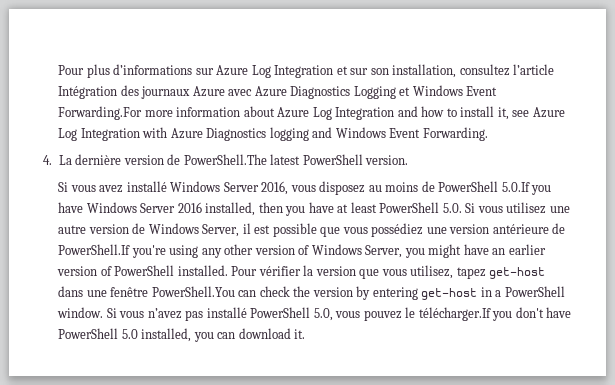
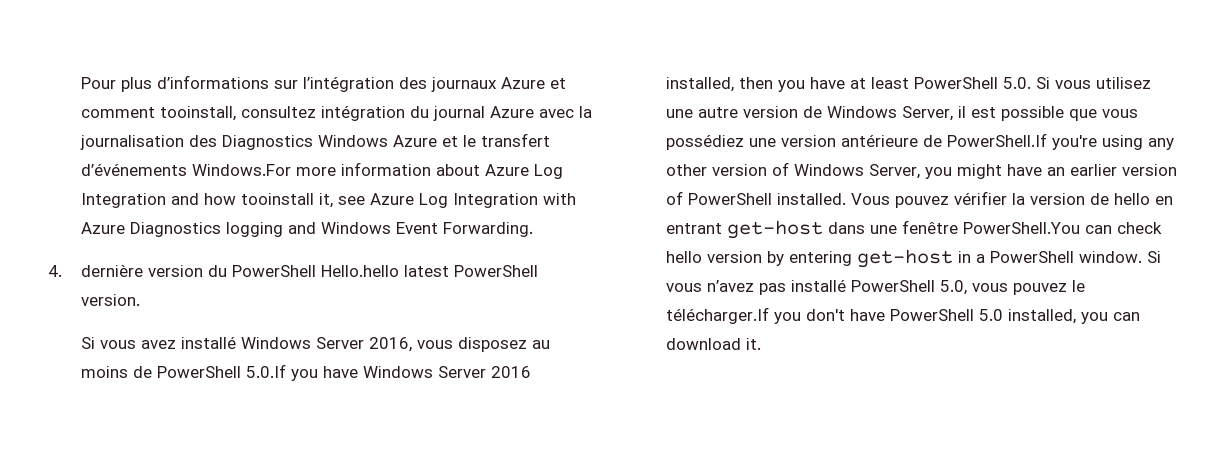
[216,64,555,78] [58,85,498,99] [58,106,143,120] Azure Log Integration et sur son installation, consultez l’article Intégration des journaux Azure avec Azure Diagnostics Logging et Windows Event Forwarding.For -> [303,76,567,92] [81,105,593,121] [80,133,551,150] [81,163,292,176] l’intégration des journaux Azure et comment tooinstall, consultez intégration du journal Azure avec la journalisation des Diagnostics Windows Azure et le transfert d’événements Windows.For
[446,106,495,117] to install -> [241,193,315,205] tooinstall
[58,155,72,165] La -> (62, 271) none
[167,154,267,165] de PowerShell.The -> [208,265,400,277] du PowerShell Hello.hello
[231,266,258,276] Pour -> [851,193,950,208] Vous pouvez
[359,265,486,279] que vous utilisez, tapez -> [1090,193,1174,205] [666,223,723,234] de hello en entrant
[293,286,311,297] the -> [666,251,703,263] hello

